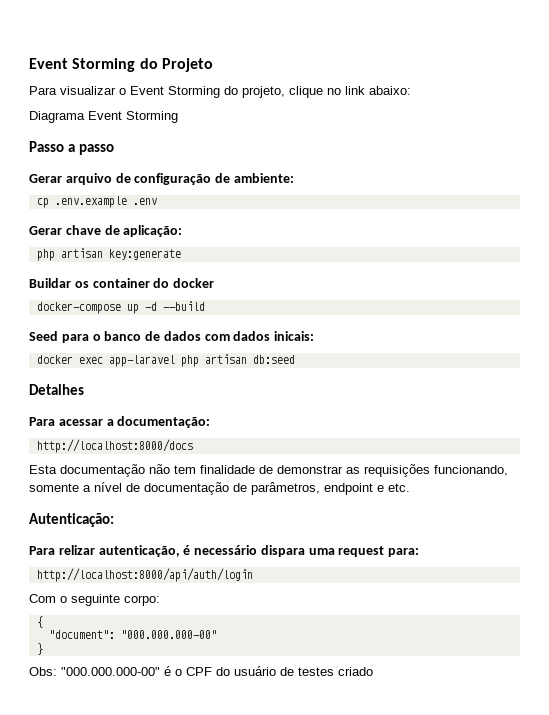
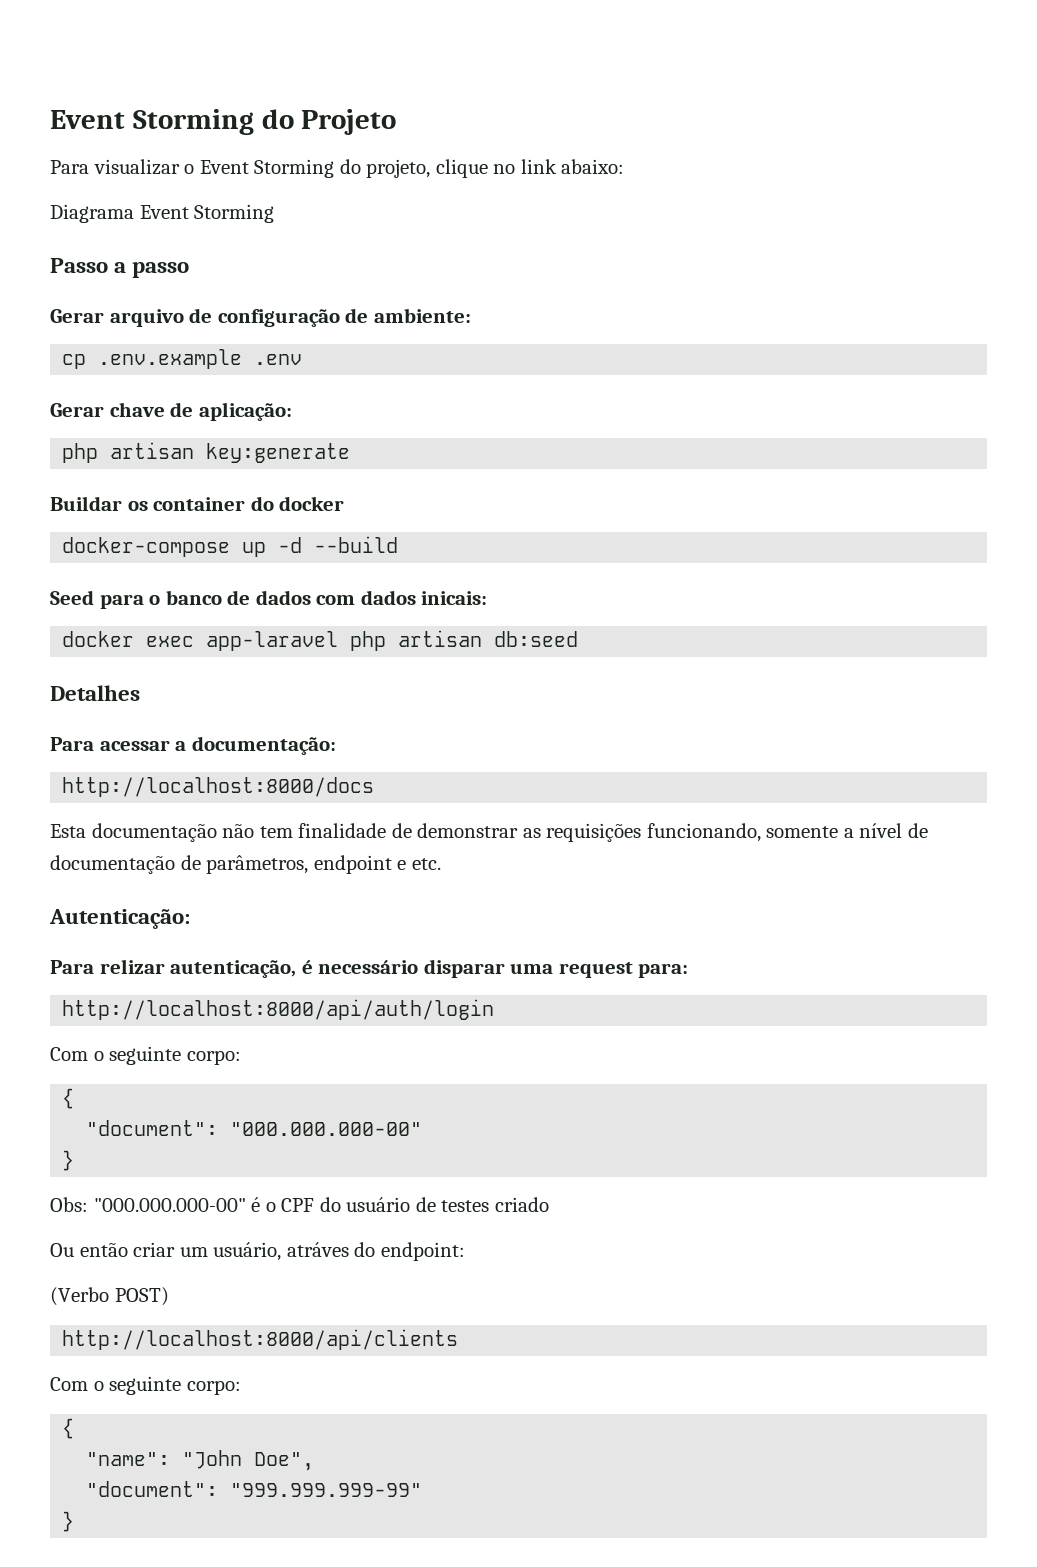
[260,545,305,557] dispara -> [423,959,505,978] disparar
(373, 671) none -> [50,1242,465,1261] [50,1287,169,1306] [62,1329,459,1350] [50,1376,241,1395] [62,1418,75,1439] [86,1450,315,1471] [86,1481,423,1497] [62,1511,75,1532] // Ou então criar um usuário, atráves do endpoint: // (Verbo POST) // http://localhost:8000/api/clients // Com o seguinte corpo: // { // "name": "John Doe", // "document": "999.999.999-99" // }

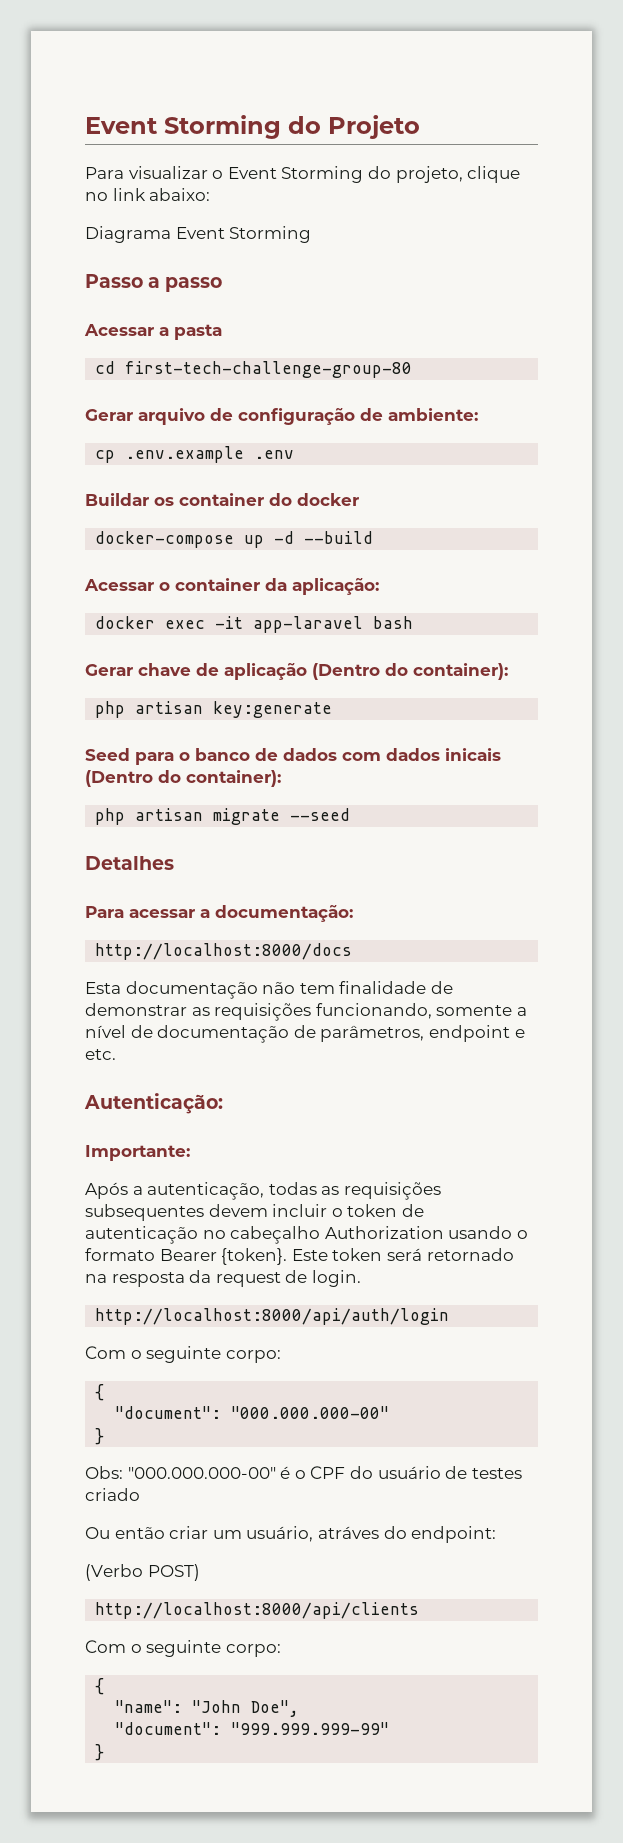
(190, 270) none -> [84,324,222,340] [95,361,413,378] // Acessar a pasta // cd first-tech-challenge-group-80
[50,402,292,421] [62,442,351,463] // Gerar chave de aplicação: // php artisan key:generate -> (295, 454) none
(399, 544) none -> [84,578,379,595] [95,616,414,633] [85,663,508,680] [95,701,333,718] // Acessar o container da aplicação: // docker exec -it app-laravel bash // Gerar chave de aplicação (Dentro do container): // php artisan key:generate
[421,591,488,605] [62,630,579,651] inicais: // docker exec app-laravel php artisan db:seed -> [445,748,501,761] [85,770,281,787] [95,808,351,825] inicais (Dentro do container): // php artisan migrate --seed
[50,959,689,978] Para relizar autenticação, é necessário disparar uma request para: -> [85,1145,190,1161] [85,1182,441,1200] [85,1204,424,1221] [85,1226,528,1244] [85,1248,514,1265] [85,1270,361,1287] Importante: // Após a autenticação, todas as requisições subsequentes devem incluir o token de autenticação no cabeçalho Authorization usando o formato Bearer {token}. Este token será retornado na resposta da request de login.

